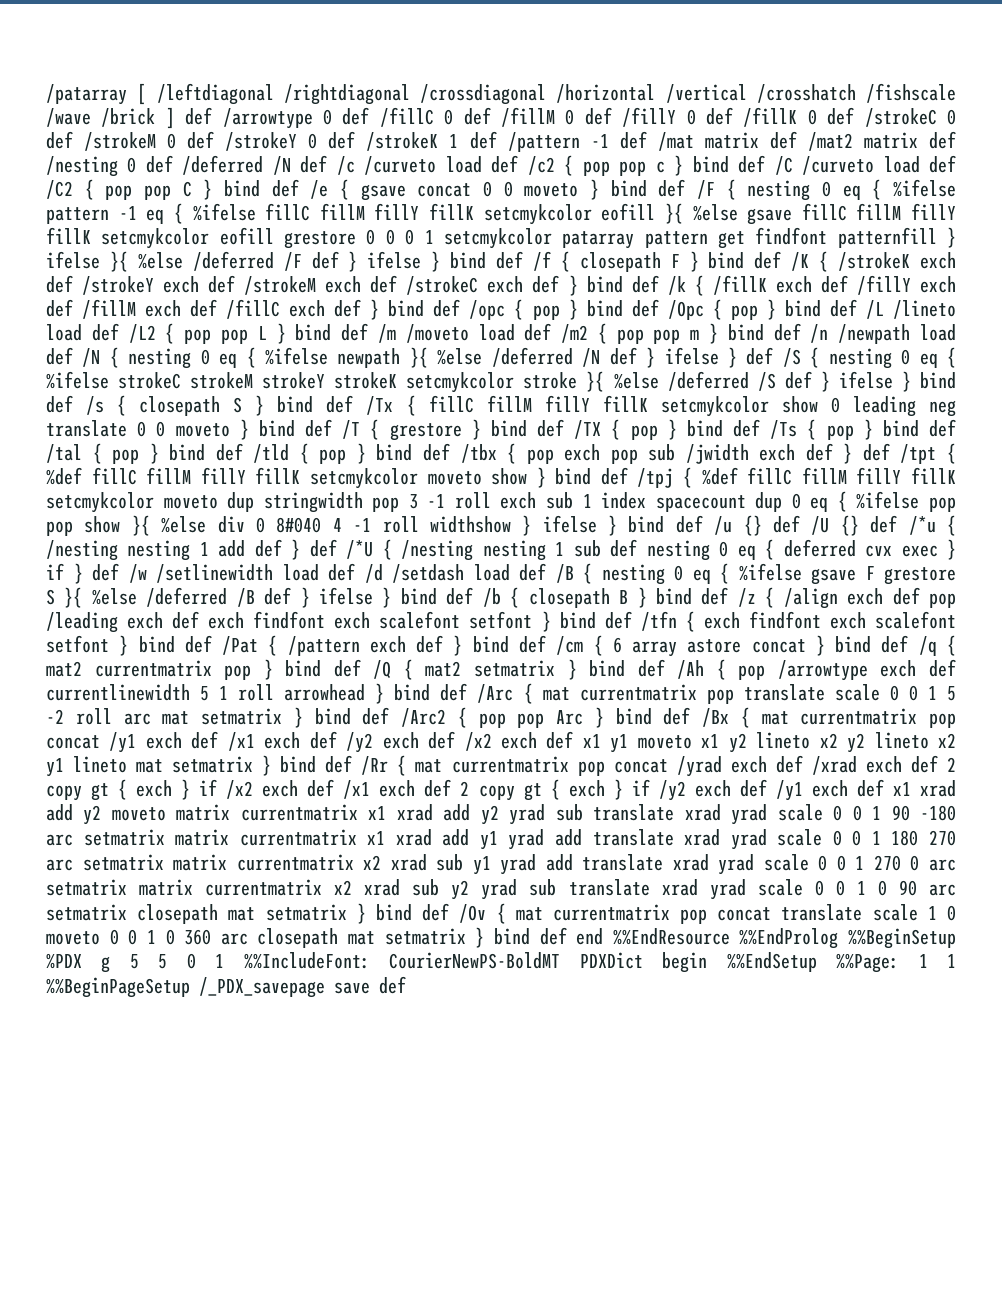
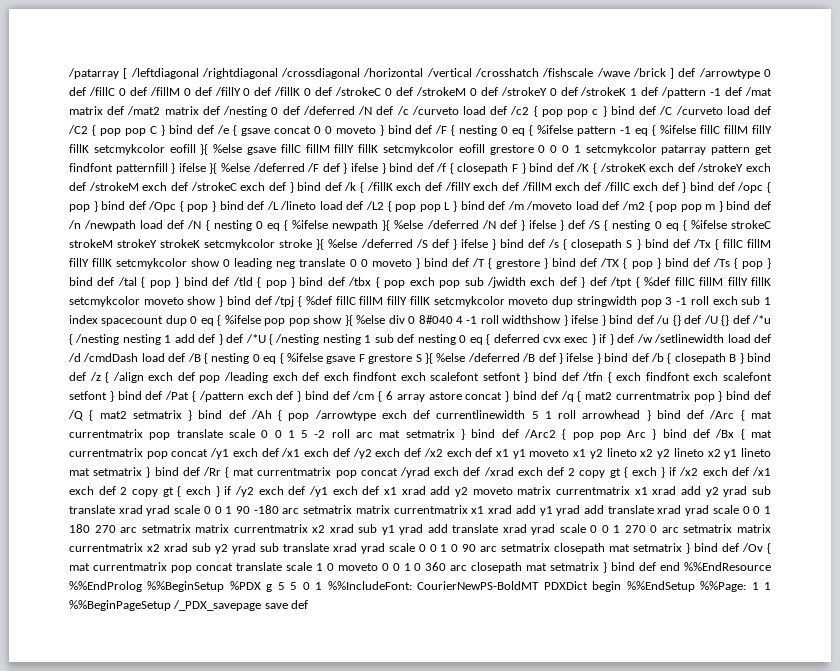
[392,564,464,583] /setdash -> [83,353,139,362] /cmdDash

